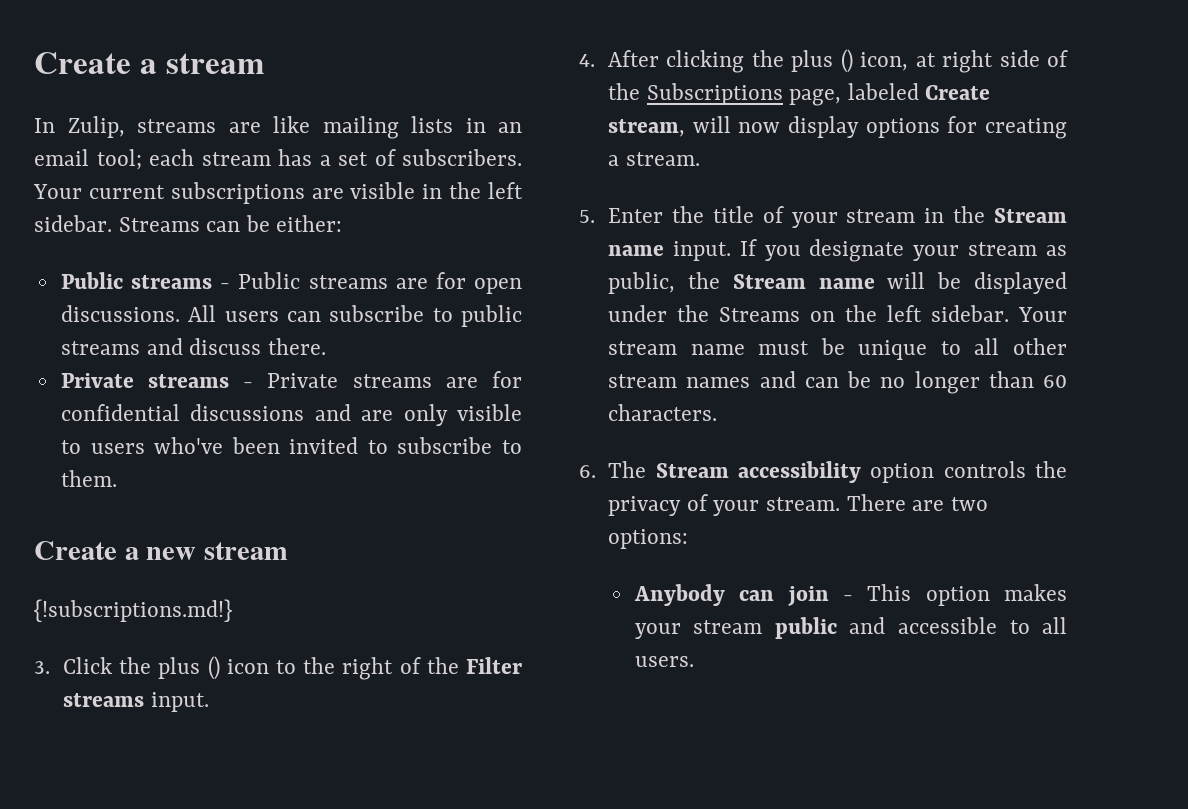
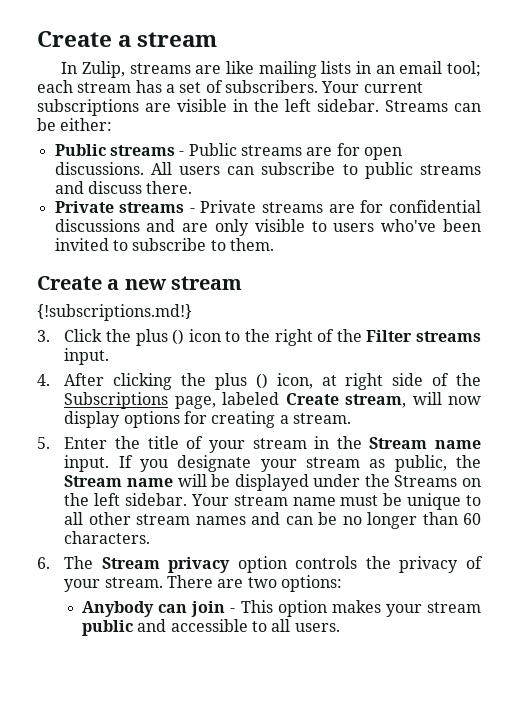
[737,461,861,483] accessibility -> [168,557,231,573] privacy

